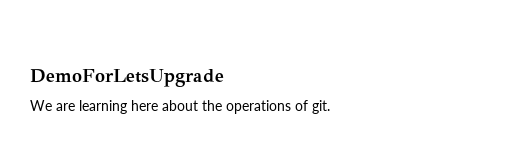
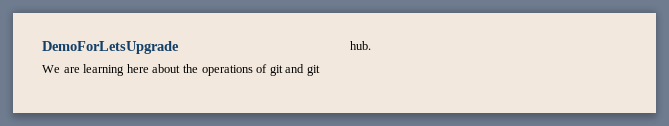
[312,100,330,114] git. -> [269,64,320,76] [350,41,371,50] git and git hub.

